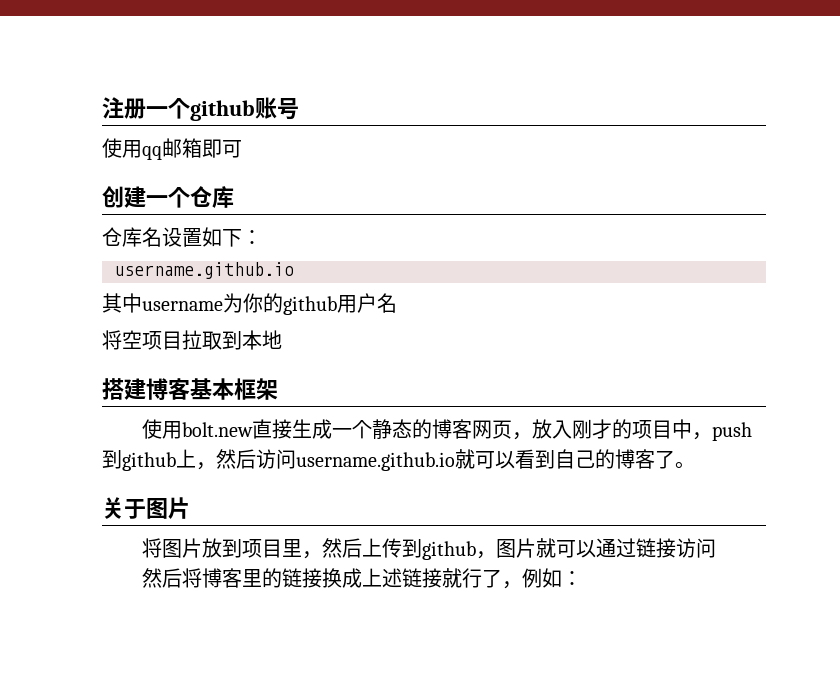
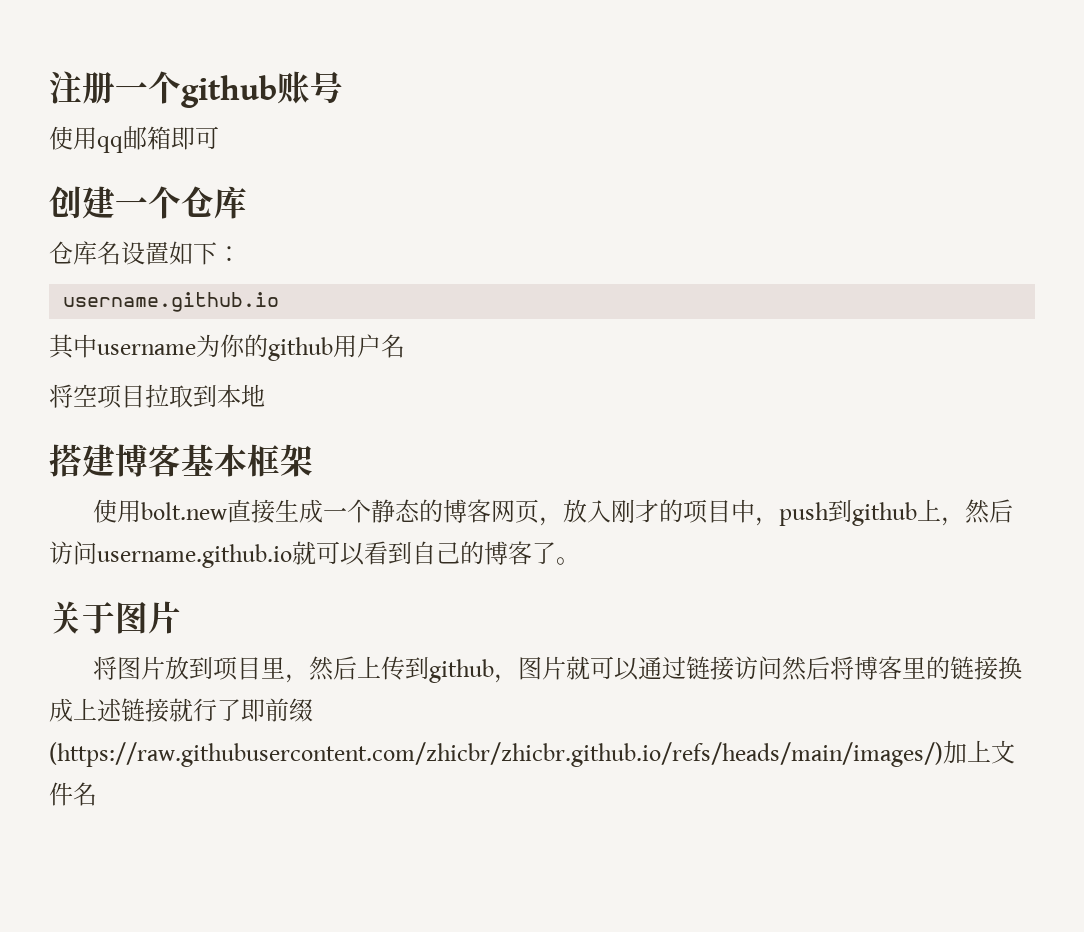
(717, 548) // -> (782, 668) none
[502,568,583,589] ，例如： -> [241,698,313,722] [49,740,1015,767] [49,782,97,806] 即前缀(https://raw.githubusercontent.com/zhicbr/zhicbr.github.io/refs/heads/main/images/)加上文件名

